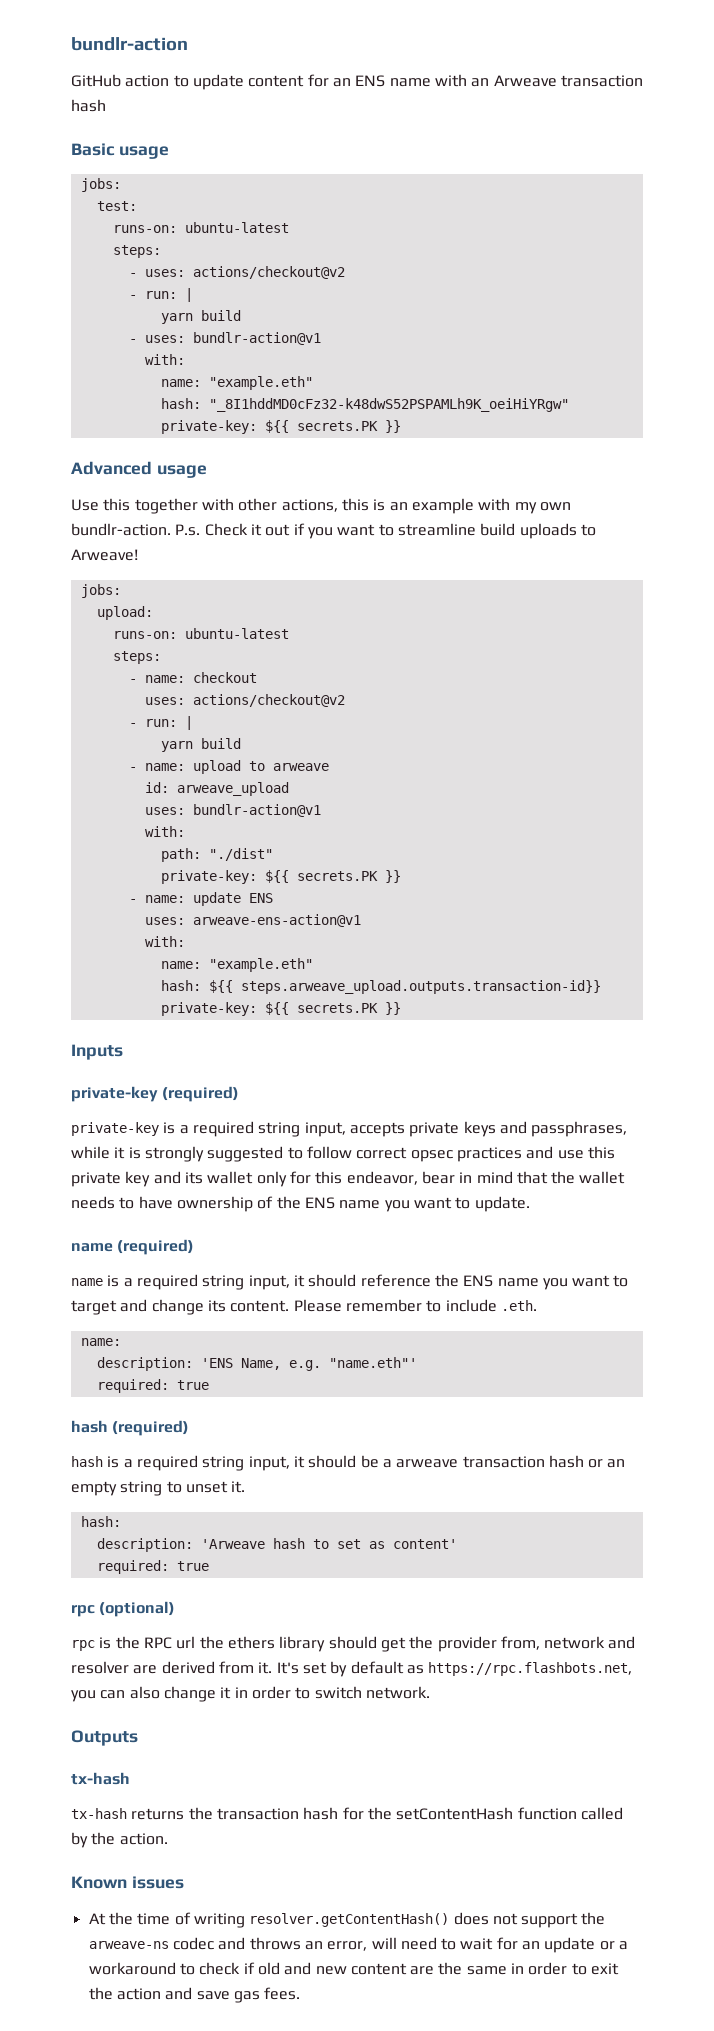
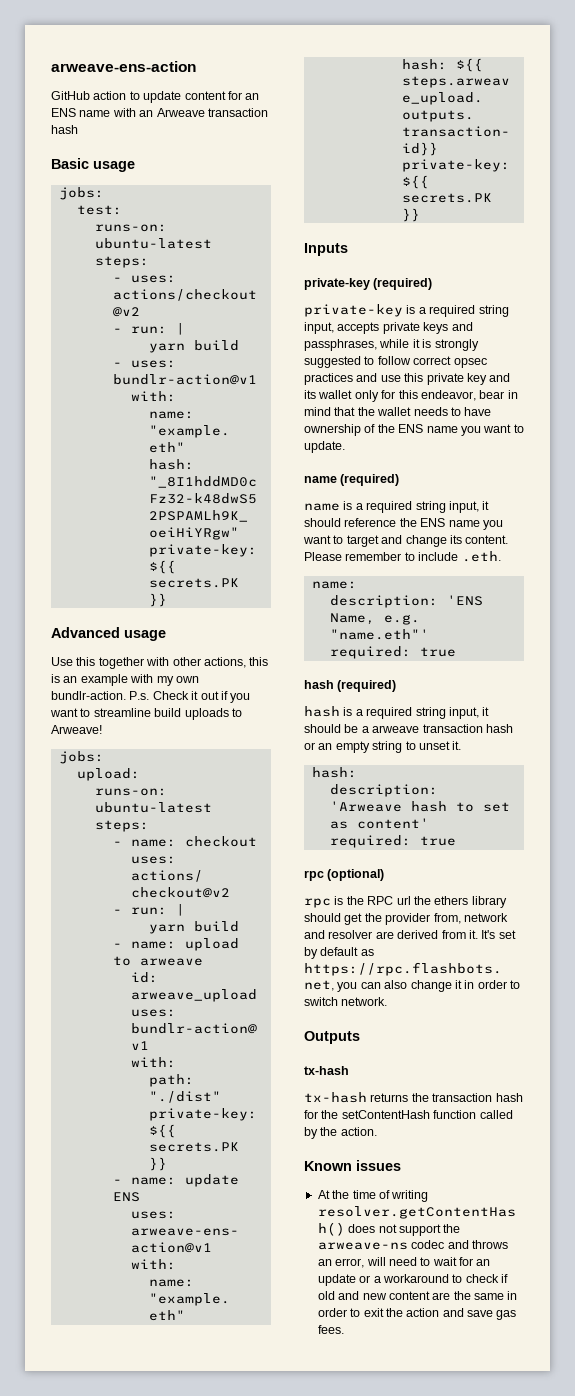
[71,37,188,51] bundlr-action -> [51,61,196,72] arweave-ens-action

